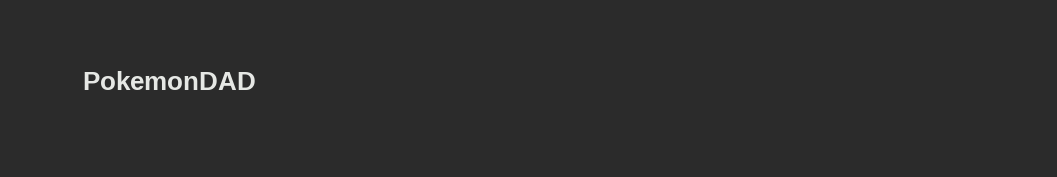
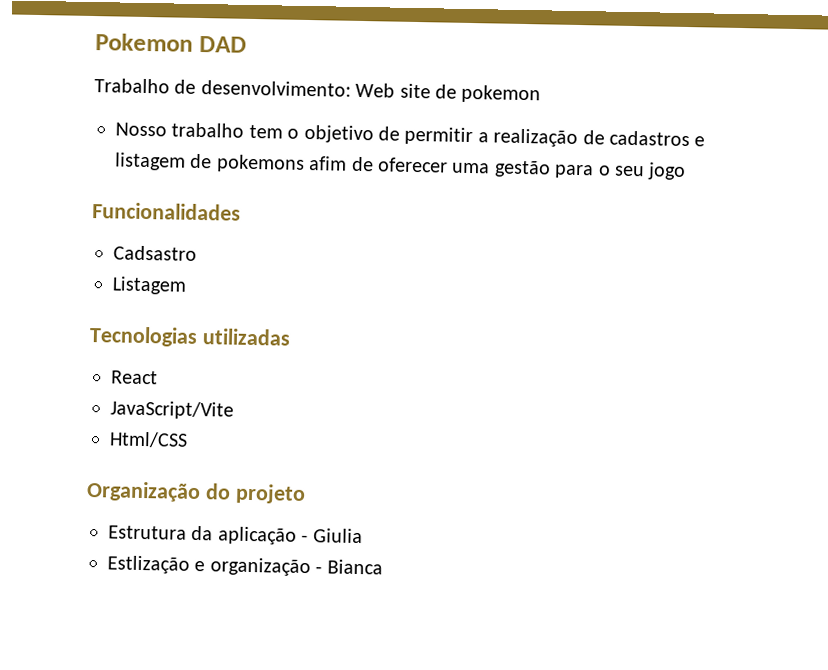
[83,71,256,90] PokemonDAD -> [95,33,247,53] [94,78,542,104] [115,122,706,148] [115,152,687,181] [92,202,241,221] [113,245,197,261] [112,276,187,295] [89,326,291,347] [111,370,158,385] [110,400,234,420] [109,431,188,448] [86,480,306,505] [108,525,363,545] [107,555,383,577] Pokemon DAD // Trabalho de desenvolvimento: Web site de pokemon // Nosso trabalho tem o objetivo de permitir a realização de cadastros e listagem de pokemons afim de oferecer uma gestão para o seu jogo // Funcionalidades // Cadsastro // Listagem // Tecnologias utilizadas // React // JavaScript/Vite // Html/CSS // Organização do projeto // Estrutura da aplicação - Giulia // Estlização e organização - Bianca

